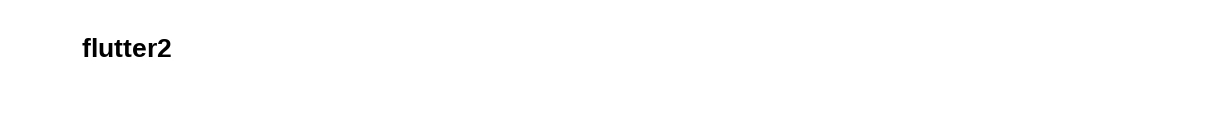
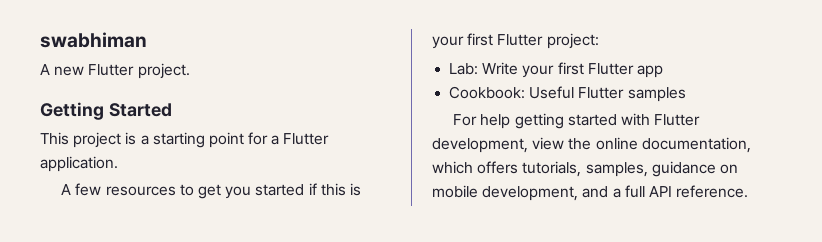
[82,38,172,57] flutter2 -> [40,32,147,48] [40,63,190,79] [40,102,172,120] [40,132,330,148] [40,156,118,172] [61,183,361,199] [432,33,599,49] [449,62,663,78] [449,86,686,102] [453,113,701,129] [432,137,751,153] [432,161,738,177] [432,185,749,201] swabhiman // A new Flutter project. // Getting Started // This project is a starting point for a Flutter application. // A few resources to get you started if this is your first Flutter project: // Lab: Write your first Flutter app // Cookbook: Useful Flutter samples // For help getting started with Flutter development, view the online documentation, which offers tutorials, samples, guidance on mobile development, and a full API reference.

